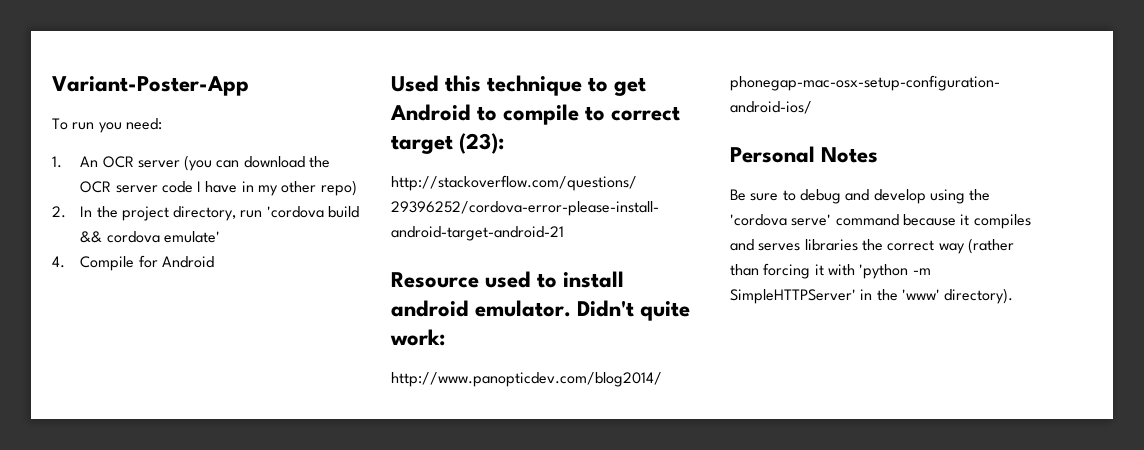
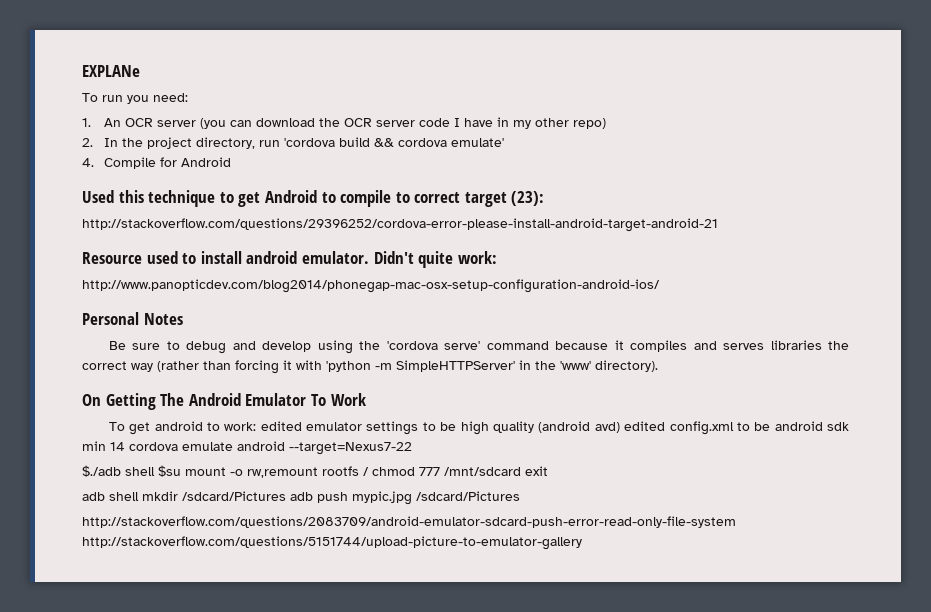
[52,76,249,96] Variant-Poster-App -> [82,65,140,77] EXPLANe
(1014, 296) none -> [82,393,366,410] [108,421,849,435] [82,441,412,455] [82,465,548,478] [82,491,520,505] [82,516,736,528] [82,536,582,550] // On Getting The Android Emulator To Work // To get android to work: edited emulator settings to be high quality (android avd) edited config.xml to be android sdk min 14 cordova emulate android --target=Nexus7-22 // $./adb shell $su mount -o rw,remount rootfs / chmod 777 /mnt/sdcard exit // adb shell mkdir /sdcard/Pictures adb push mypic.jpg /sdcard/Pictures // http://stackoverflow.com/questions/2083709/android-emulator-sdcard-push-error-read-only-file-system http://stackoverflow.com/questions/5151744/upload-picture-to-emulator-gallery

